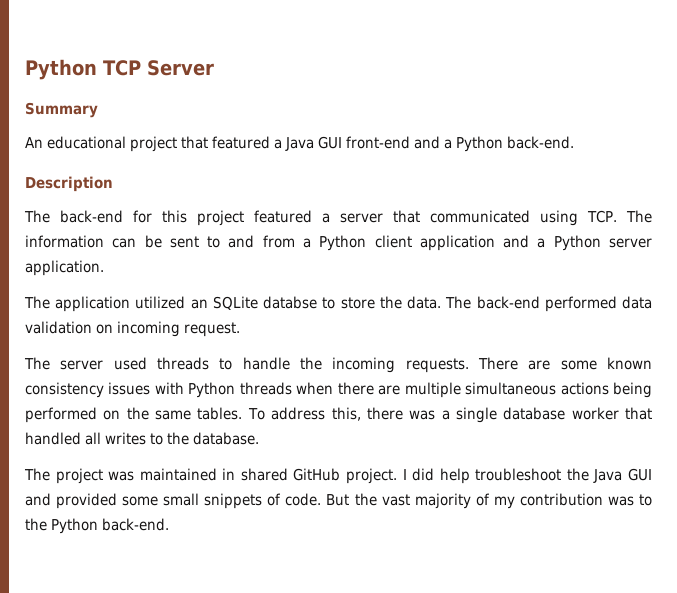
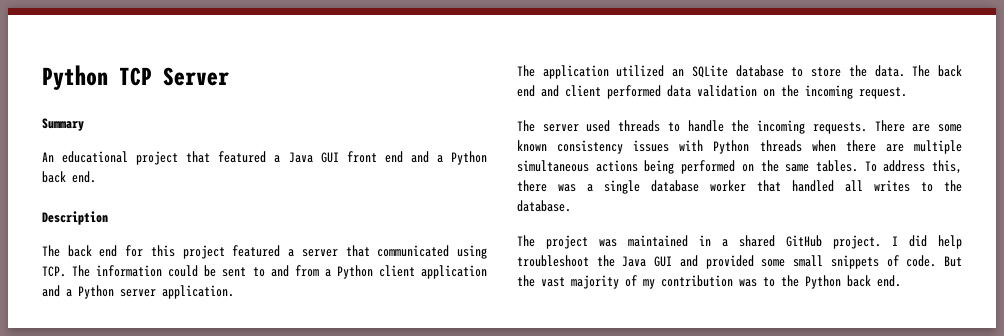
[346,136,574,152] front-end and a Python back-end. -> [346,151,487,165] [42,171,96,183] front end and a Python back end.
[60,210,124,223] back-end -> [67,245,118,257] back end
[112,238,137,248] can -> [168,265,199,277] could
[263,296,318,309] databse -> [735,65,784,77] database
[476,296,540,309] back-end -> [938,65,963,77] [517,85,601,97] back end and client
(113, 329) none -> [781,85,799,97] the
(236, 474) none -> [722,239,728,247] a
[102,518,169,531] back-end. -> [847,275,901,287] back end.

